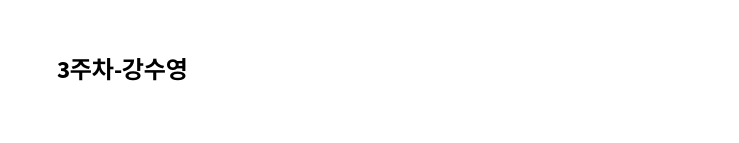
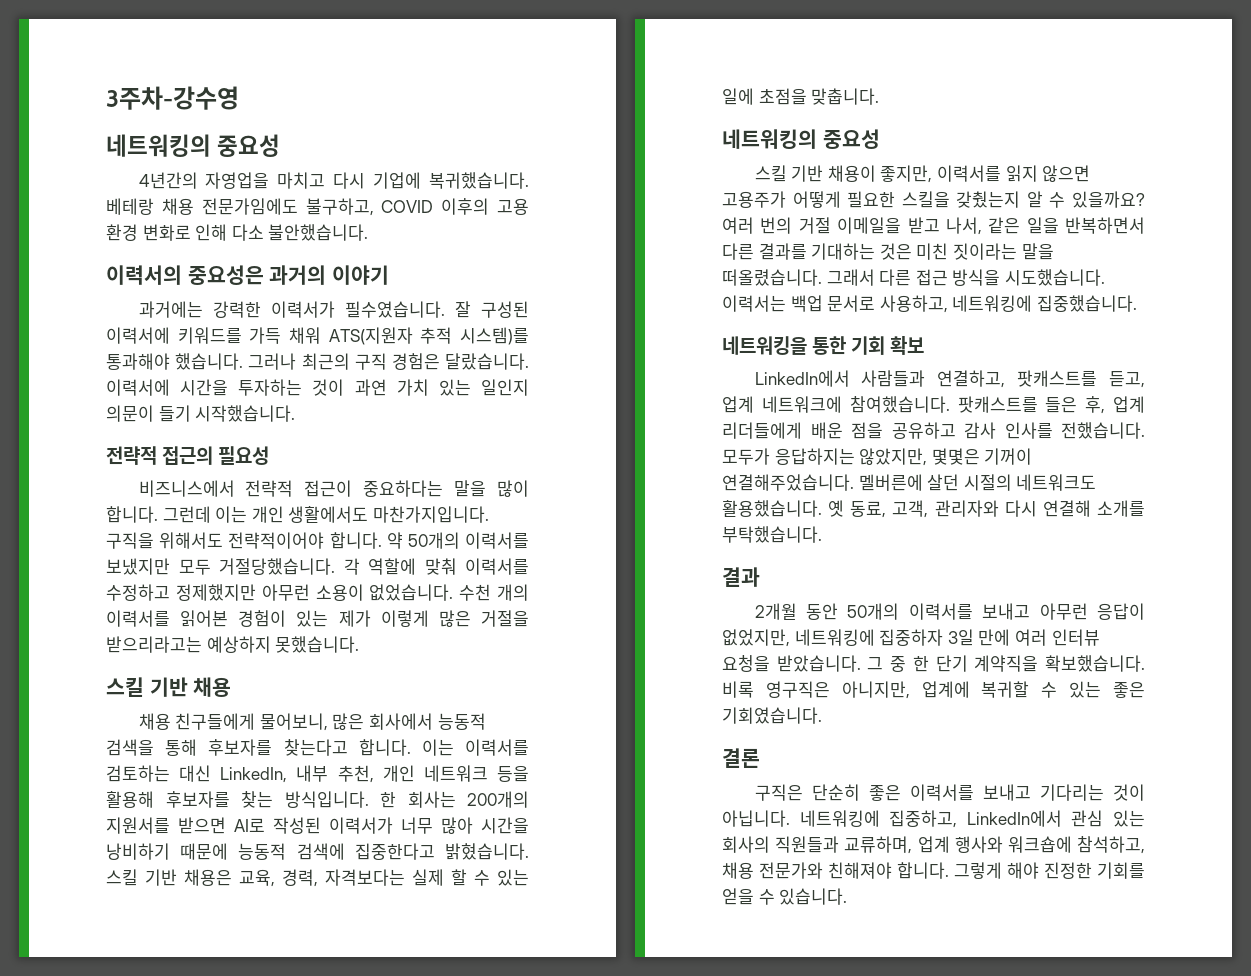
(188, 69) none -> [106,134,281,157] [138,172,529,189] [106,198,529,216] [106,224,369,241] [106,265,389,285] [138,301,529,318] [106,327,529,345] [106,353,529,370] [106,379,529,396] [106,405,296,422] [106,446,270,465] [138,480,529,497] [106,506,489,523] [106,532,529,549] [106,558,529,575] [106,584,529,601] [106,610,529,627] [106,636,360,653] [106,677,232,697] [138,713,486,731] [106,739,529,756] [106,765,529,783] [106,791,529,808] [106,817,529,834] [106,843,529,860] [106,869,529,887] [722,88,880,105] [722,129,880,149] [754,165,1091,183] [722,191,1145,208] [722,217,1145,235] [722,243,1054,260] [722,269,1105,286] [722,295,1137,313] [722,336,925,355] [754,370,1145,388] [722,396,1145,414] [722,422,1145,439] [722,448,1033,466] [722,474,1097,491] [722,500,1145,518] [722,526,822,543] [722,567,760,587] [754,603,1145,620] [722,629,1100,647] [722,655,1145,672] [722,681,1145,699] [722,707,822,724] [722,748,760,768] [754,784,1145,801] [722,810,1145,828] [722,836,1145,854] [722,862,1145,879] [722,888,848,905] // 네트워킹의 중요성 // 4년간의 자영업을 마치고 다시 기업에 복귀했습니다. 베테랑 채용 전문가임에도 불구하고, COVID 이후의 고용 환경 변화로 인해 다소 불안했습니다. // 이력서의 중요성은 과거의 이야기 // 과거에는 강력한 이력서가 필수였습니다. 잘 구성된 이력서에 키워드를 가득 채워 ATS(지원자 추적 시스템)를 통과해야 했습니다. 그러나 최근의 구직 경험은 달랐습니다. 이력서에 시간을 투자하는 것이 과연 가치 있는 일인지 의문이 들기 시작했습니다. // 전략적 접근의 필요성 // 비즈니스에서 전략적 접근이 중요하다는 말을 많이 합니다. 그런데 이는 개인 생활에서도 마찬가지입니다. 구직을 위해서도 전략적이어야 합니다. 약 50개의 이력서를 보냈지만 모두 거절당했습니다. 각 역할에 맞춰 이력서를 수정하고 정제했지만 아무런 소용이 없었습니다. 수천 개의 이력서를 읽어본 경험이 있는 제가 이렇게 많은 거절을 받으리라고는 예상하지 못했습니다. // 스킬 기반 채용 // 채용 친구들에게 물어보니, 많은 회사에서 능동적 검색을 통해 후보자를 찾는다고 합니다. 이는 이력서를 검토하는 대신 LinkedIn, 내부 추천, 개인 네트워크 등을 활용해 후보자를 찾는 방식입니다. 한 회사는 200개의 지원서를 받으면 AI로 작성된 이력서가 너무 많아 시간을 낭비하기 때문에 능동적 검색에 집중한다고 밝혔습니다. 스킬 기반 채용은 교육, 경력, 자격보다는 실제 할 수 있는 일에 초점을 맞춥니다. // 네트워킹의 중요성 // 스킬 기반 채용이 좋지만, 이력서를 읽지 않으면 고용주가 어떻게 필요한 스킬을 갖췄는지 알 수 있을까요? 여러 번의 거절 이메일을 받고 나서, 같은 일을 반복하면서 다른 결과를 기대하는 것은 미친 짓이라는 말을 떠올렸습니다. 그래서 다른 접근 방식을 시도했습니다. 이력서는 백업 문서로 사용하고, 네트워킹에 집중했습니다. // 네트워킹을 통한 기회 확보 // LinkedIn에서 사람들과 연결하고, 팟캐스트를 듣고, 업계 네트워크에 참여했습니다. 팟캐스트를 들은 후, 업계 리더들에게 배운 점을 공유하고 감사 인사를 전했습니다. 모두가 응답하지는 않았지만, 몇몇은 기꺼이 연결해주었습니다. 멜버른에 살던 시절의 네트워크도 활용했습니다. 옛 동료, 고객, 관리자와 다시 연결해 소개를 부탁했습니다. // 결과 // 2개월 동안 50개의 이력서를 보내고 아무런 응답이 없었지만, 네트워킹에 집중하자 3일 만에 여러 인터뷰 요청을 받았습니다. 그 중 한 단기 계약직을 확보했습니다. 비록 영구직은 아니지만, 업계에 복귀할 수 있는 좋은 기회였습니다. // 결론 // 구직은 단순히 좋은 이력서를 보내고 기다리는 것이 아닙니다. 네트워킹에 집중하고, LinkedIn에서 관심 있는 회사의 직원들과 교류하며, 업계 행사와 워크숍에 참석하고, 채용 전문가와 친해져야 합니다. 그렇게 해야 진정한 기회를 얻을 수 있습니다.

